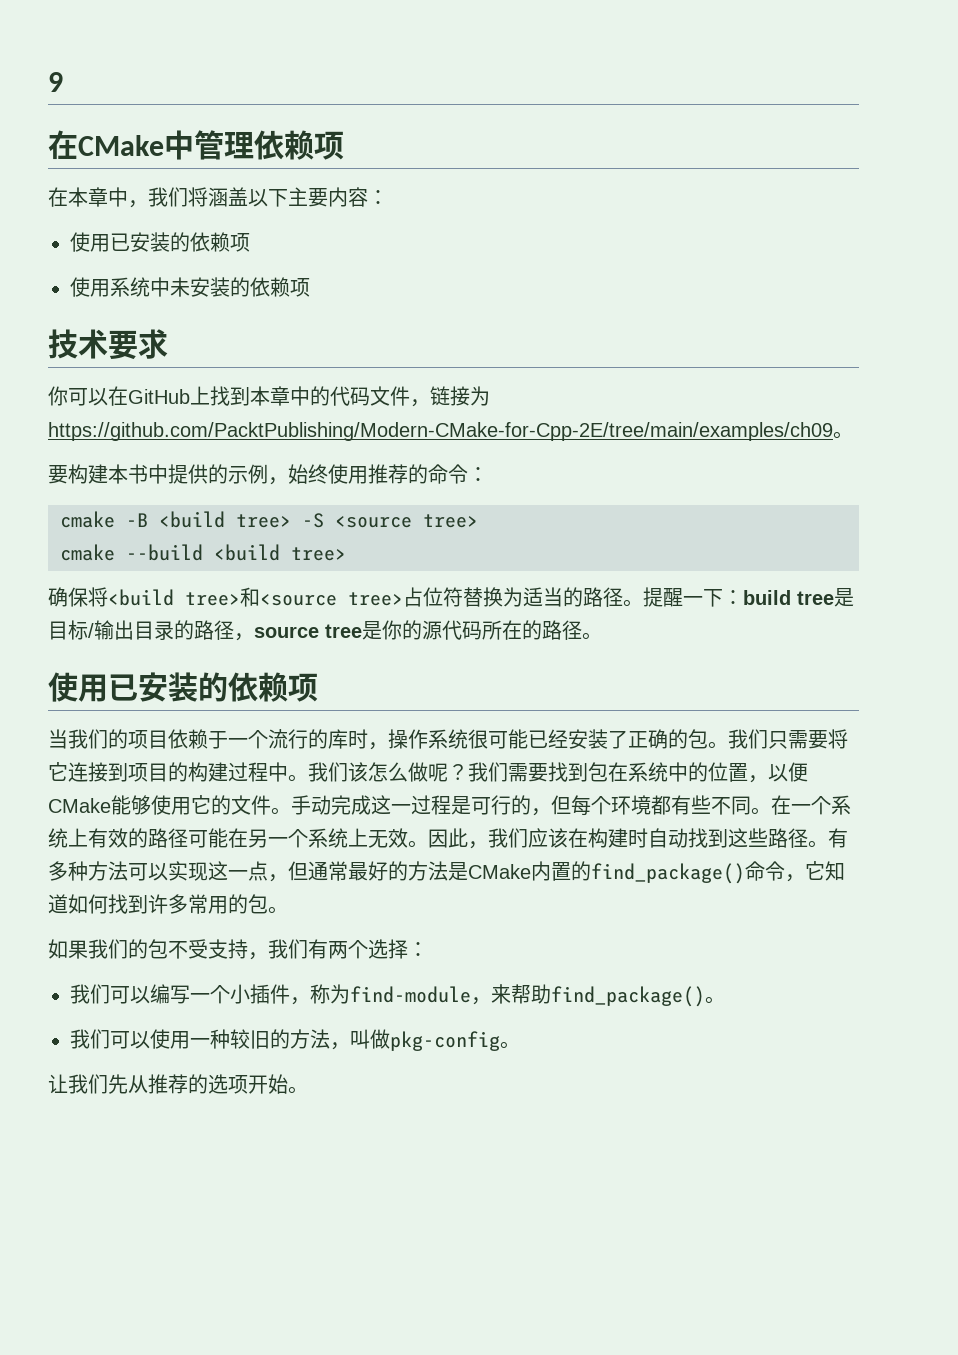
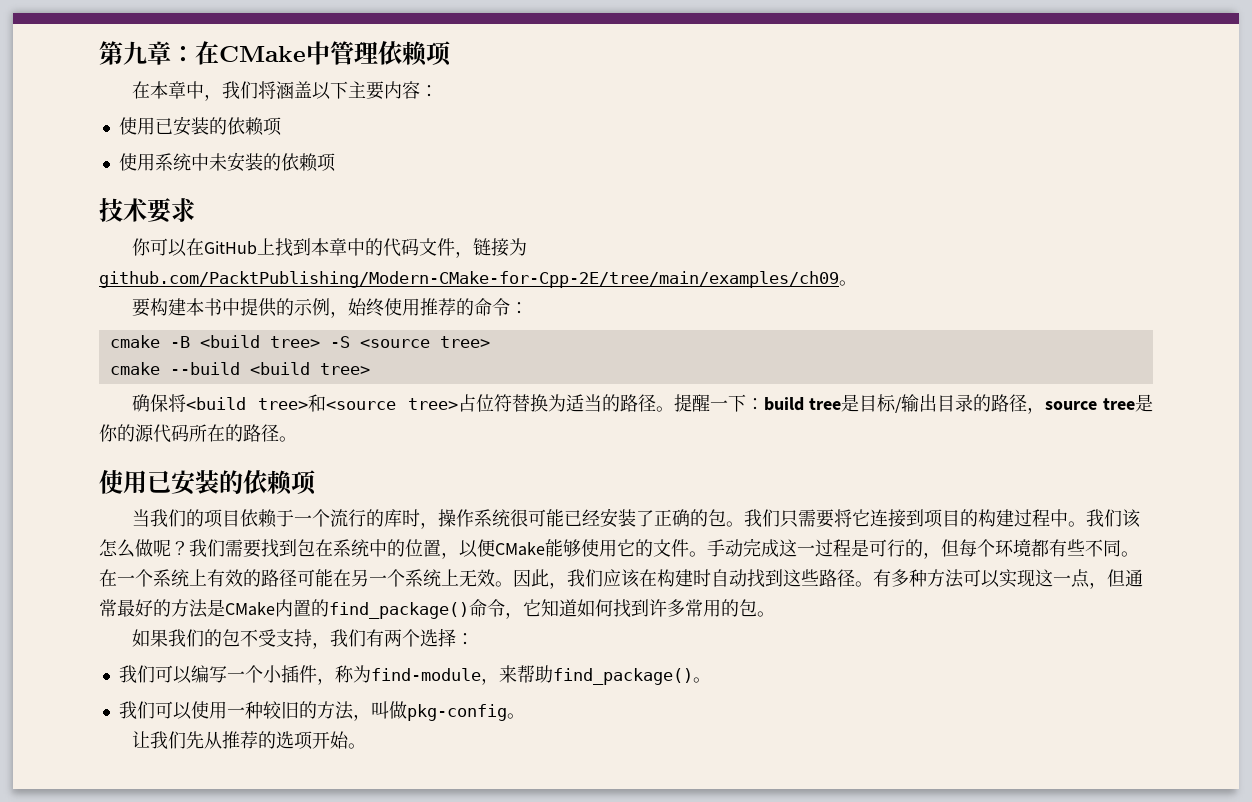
[48,72,63,92] 9 // -> [99,41,195,65] 第九章：
[48,422,833,441] https://github.com/PacktPublishing/Modern-CMake-for-Cpp-2E/tree/main/examples/ch09 -> [99,271,839,288] github.com/PacktPublishing/Modern-CMake-for-Cpp-2E/tree/main/examples/ch09

